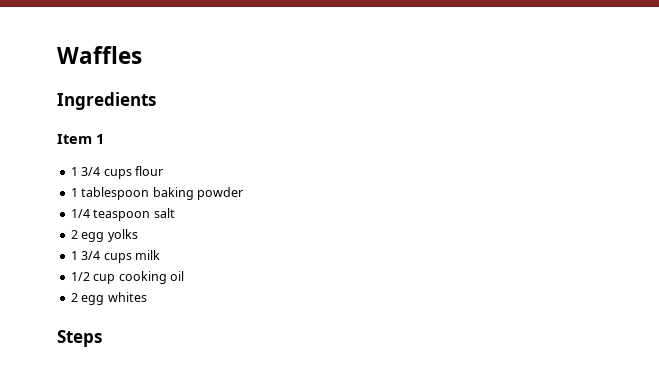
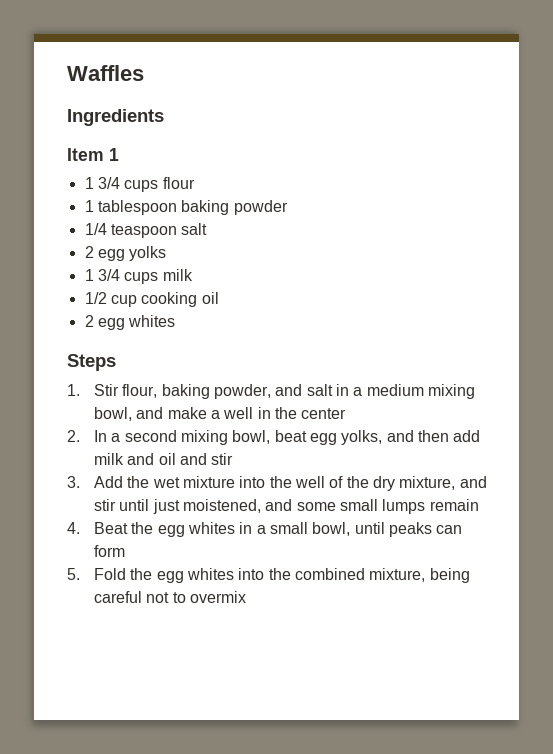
(102, 338) none -> [67,384,475,399] [93,407,347,421] [67,430,481,445] [93,453,234,465] [67,476,487,491] [93,499,479,514] [67,522,463,537] [93,545,125,557] [67,568,470,583] [93,591,246,603] // 1. Stir flour, baking powder, and salt in a medium mixing bowl, and make a well in the center // 2. In a second mixing bowl, beat egg yolks, and then add milk and oil and stir // 3. Add the wet mixture into the well of the dry mixture, and stir until just moistened, and some small lumps remain // 4. Beat the egg whites in a small bowl, until peaks can form // 5. Fold the egg whites into the combined mixture, being careful not to overmix

